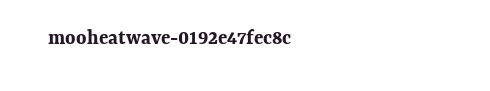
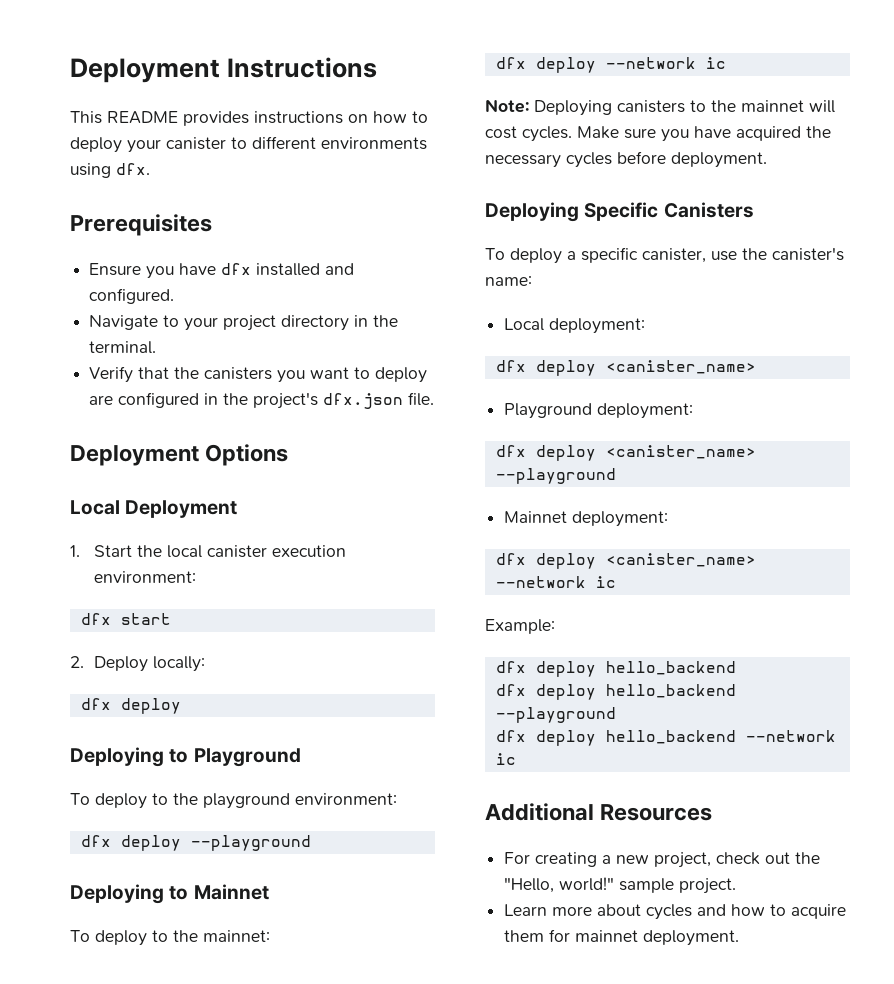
[48,29,291,44] mooheatwave-0192e47fec8c -> [70,57,378,83] [70,111,428,126] [70,136,427,153] [70,163,150,178] [70,214,212,236] [89,263,355,279] [89,288,175,304] [89,315,399,331] [89,341,157,354] [89,366,428,383] [89,392,435,409] [70,444,289,466] [70,500,238,518] [70,545,347,558] [94,571,197,583] [80,613,171,625] [70,656,206,672] [80,698,181,714] [70,747,301,767] [70,793,397,809] [80,835,311,851] [70,884,269,904] [70,930,270,946] [495,57,726,73] [485,99,835,116] [485,126,831,142] [485,151,767,168] [485,202,754,222] [485,247,844,264] [485,276,532,286] [504,318,646,334] [495,360,756,376] [504,403,694,419] [495,445,756,461] [495,468,616,484] [504,511,669,527] [495,553,756,569] [495,576,616,588] [485,619,555,634] [495,661,736,677] [495,684,736,700] [495,707,616,723] [495,730,836,746] [495,753,516,765] [485,803,713,821] [504,852,821,868] [504,877,737,894] [504,904,847,920] [504,929,740,946] Deployment Instructions // This README provides instructions on how to deploy your canister to different environments using dfx. // Prerequisites // Ensure you have dfx installed and configured. // Navigate to your project directory in the terminal. // Verify that the canisters you want to deploy are configured in the project's dfx.json file. // Deployment Options // Local Deployment // 1. Start the local canister execution environment: // dfx start // 2. Deploy locally: // dfx deploy // Deploying to Playground // To deploy to the playground environment: // dfx deploy --playground // Deploying to Mainnet // To deploy to the mainnet: // dfx deploy --network ic // Note: Deploying canisters to the mainnet will cost cycles. Make sure you have acquired the necessary cycles before deployment. // Deploying Specific Canisters // To deploy a specific canister, use the canister's name: // Local deployment: // dfx deploy <canister_name> // Playground deployment: // dfx deploy <canister_name> --playground // Mainnet deployment: // dfx deploy <canister_name> --network ic // Example: // dfx deploy hello_backend // dfx deploy hello_backend --playground // dfx deploy hello_backend --network ic // Additional Resources // For creating a new project, check out the "Hello, world!" sample project. // Learn more about cycles and how to acquire them for mainnet deployment.

